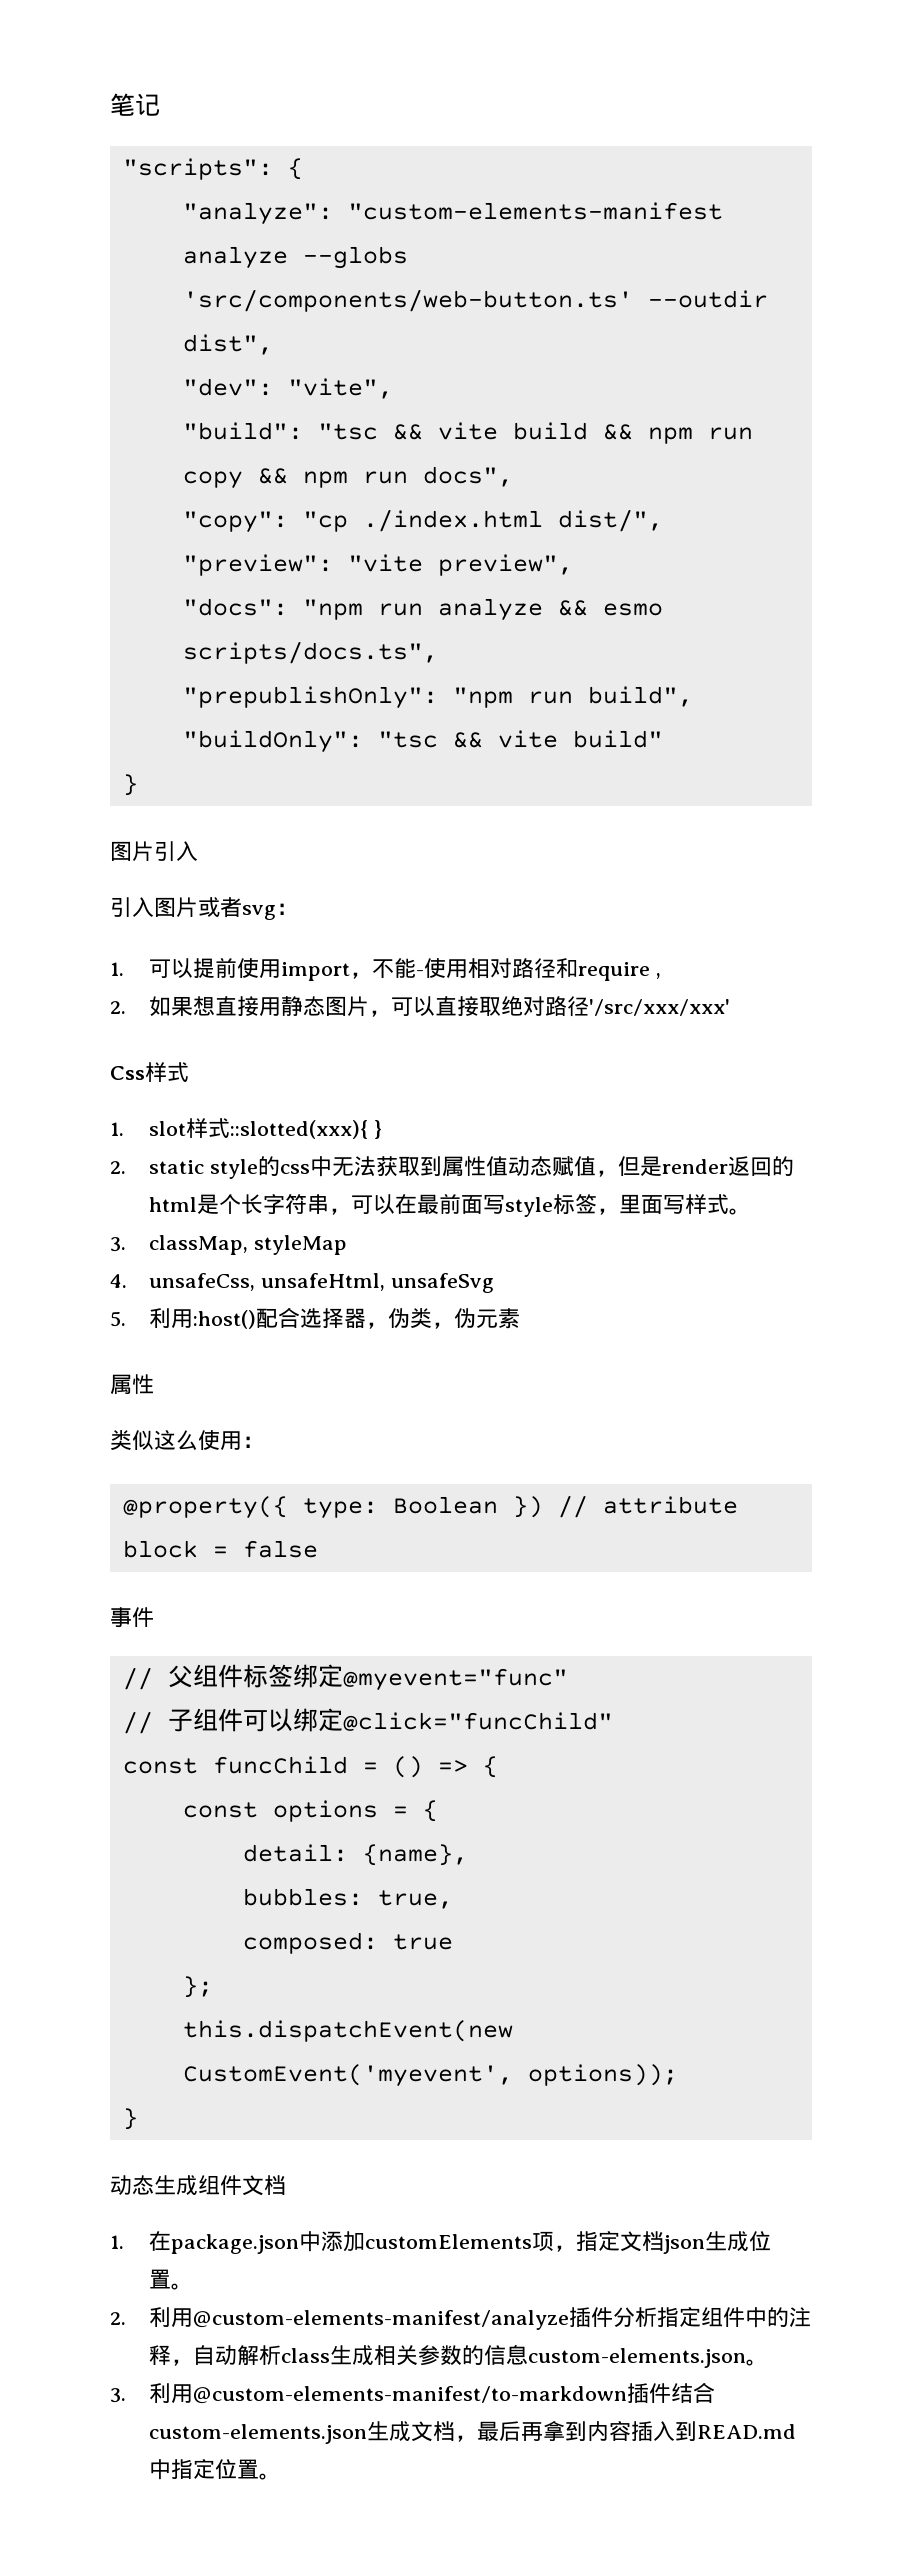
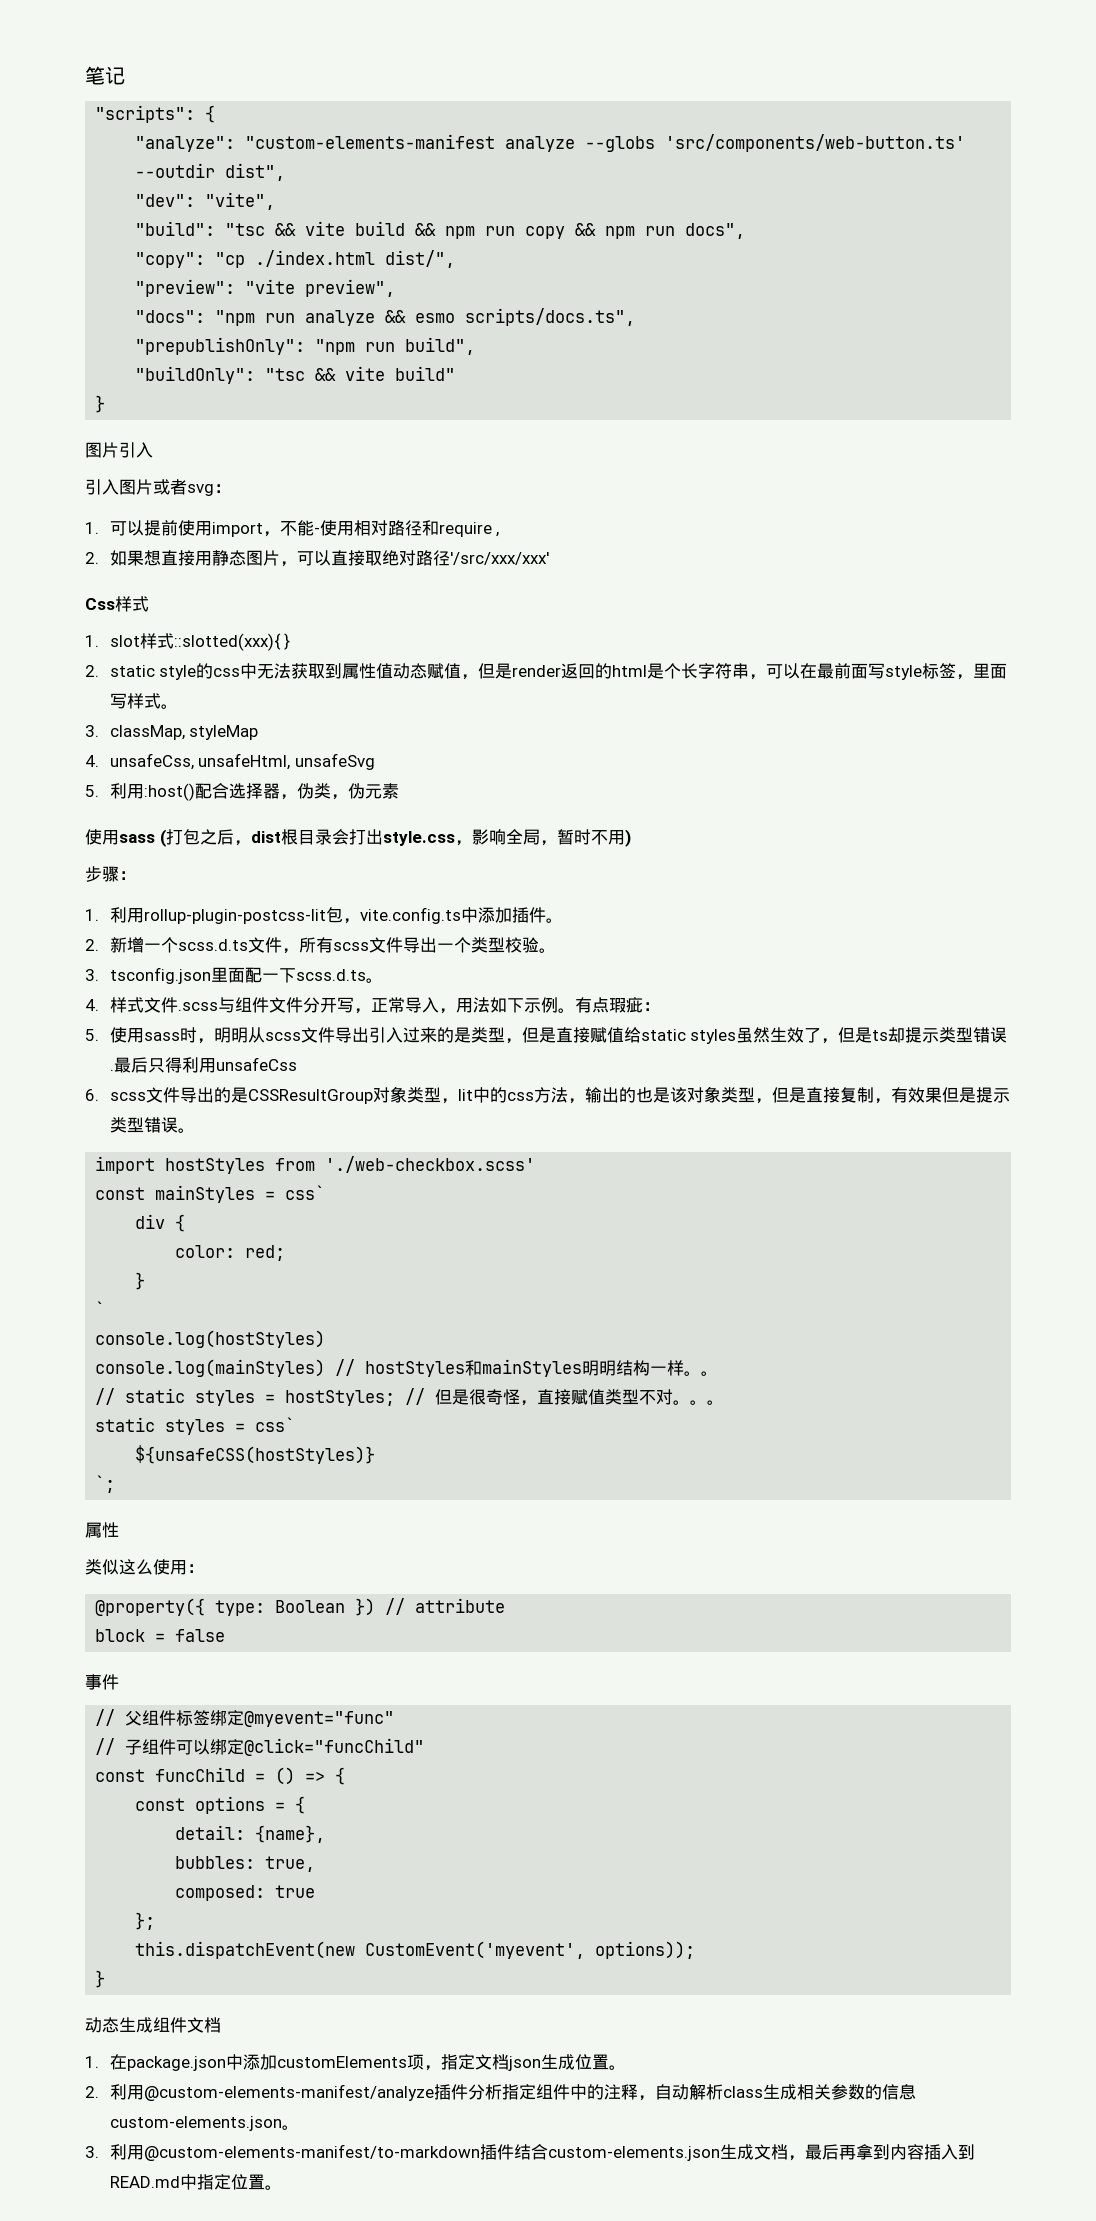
(521, 1318) none -> [85,829,631,847] [85,866,136,882] [85,907,563,924] [85,937,556,954] [85,967,383,984] [85,997,660,1014] [85,1027,1008,1044] [109,1057,297,1073] [85,1086,1010,1104] [109,1117,195,1133] [95,1156,536,1174] [95,1185,326,1203] [135,1214,186,1232] [175,1245,286,1261] [135,1272,146,1290] [95,1301,106,1316] [95,1330,326,1348] [95,1359,719,1377] [95,1388,725,1406] [95,1417,296,1435] [135,1445,376,1464] [95,1475,116,1493] // 使用sass (打包之后，dist根目录会打出style.css，影响全局，暂时不用) // 步骤： // 1.利用rollup-plugin-postcss-lit包，vite.config.ts中添加插件。 // 2.新增一个scss.d.ts文件，所有scss文件导出一个类型校验。 // 3. tsconfig.json里面配一下scss.d.ts。 // 4.样式文件.scss与组件文件分开写，正常导入，用法如下示例。有点瑕疵： // 5.使用sass时，明明从scss文件导出引入过来的是类型，但是直接赋值给static styles虽然生效了，但是ts却提示类型错误.最后只得利用unsafeCss // 6. scss文件导出的是CSSResultGroup对象类型，lit中的css方法，输出的也是该对象类型，但是直接复制，有效果但是提示类型错误。 // import hostStyles from './web-checkbox.scss' // const mainStyles = css` // div { // color: red; // } // ` // console.log(hostStyles) // console.log(mainStyles) // hostStyles和mainStyles明明结构一样。。 // // static styles = hostStyles; // 但是很奇怪，直接赋值类型不对。。。 // static styles = css` // ${unsafeCSS(hostStyles)} // `;

